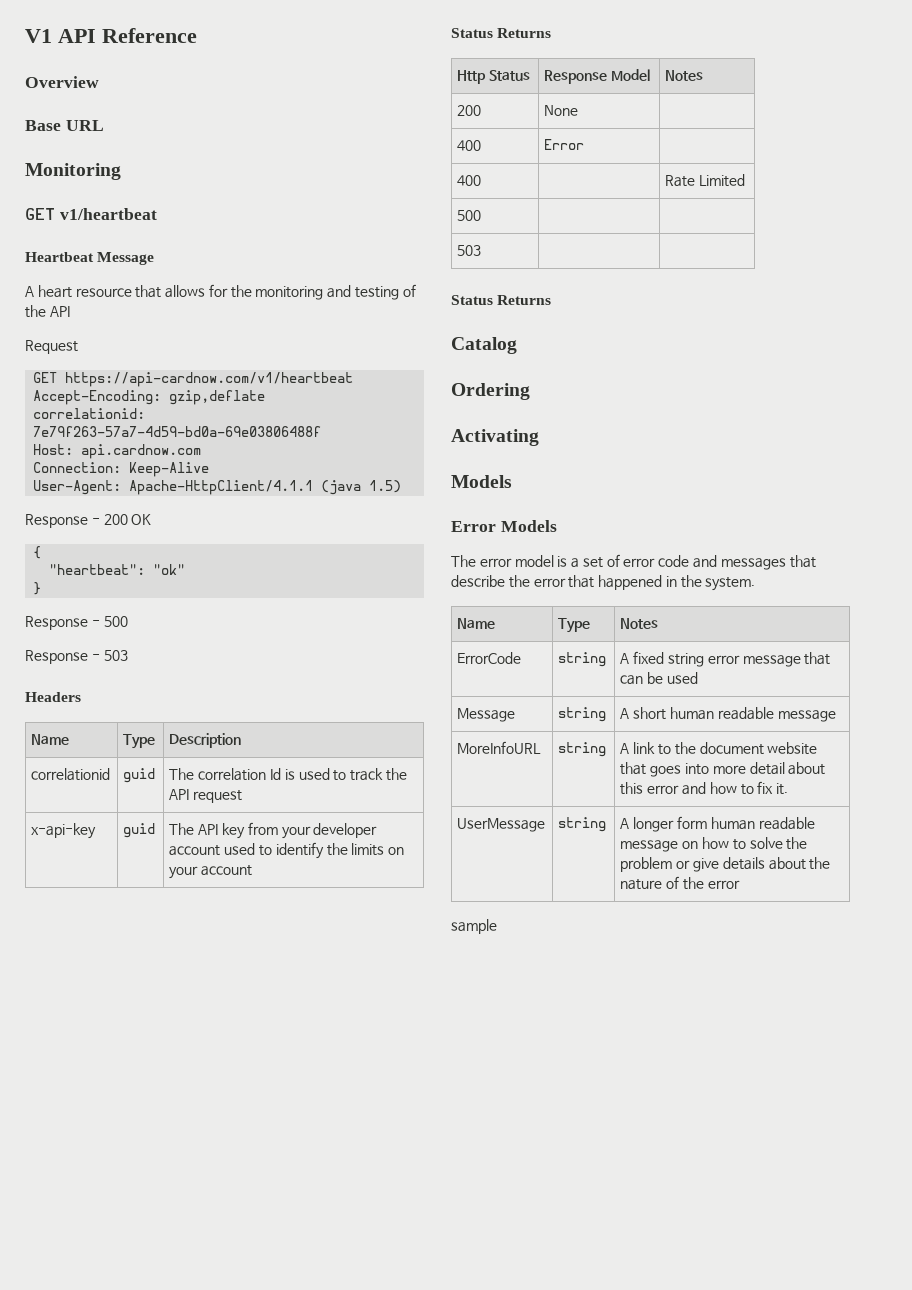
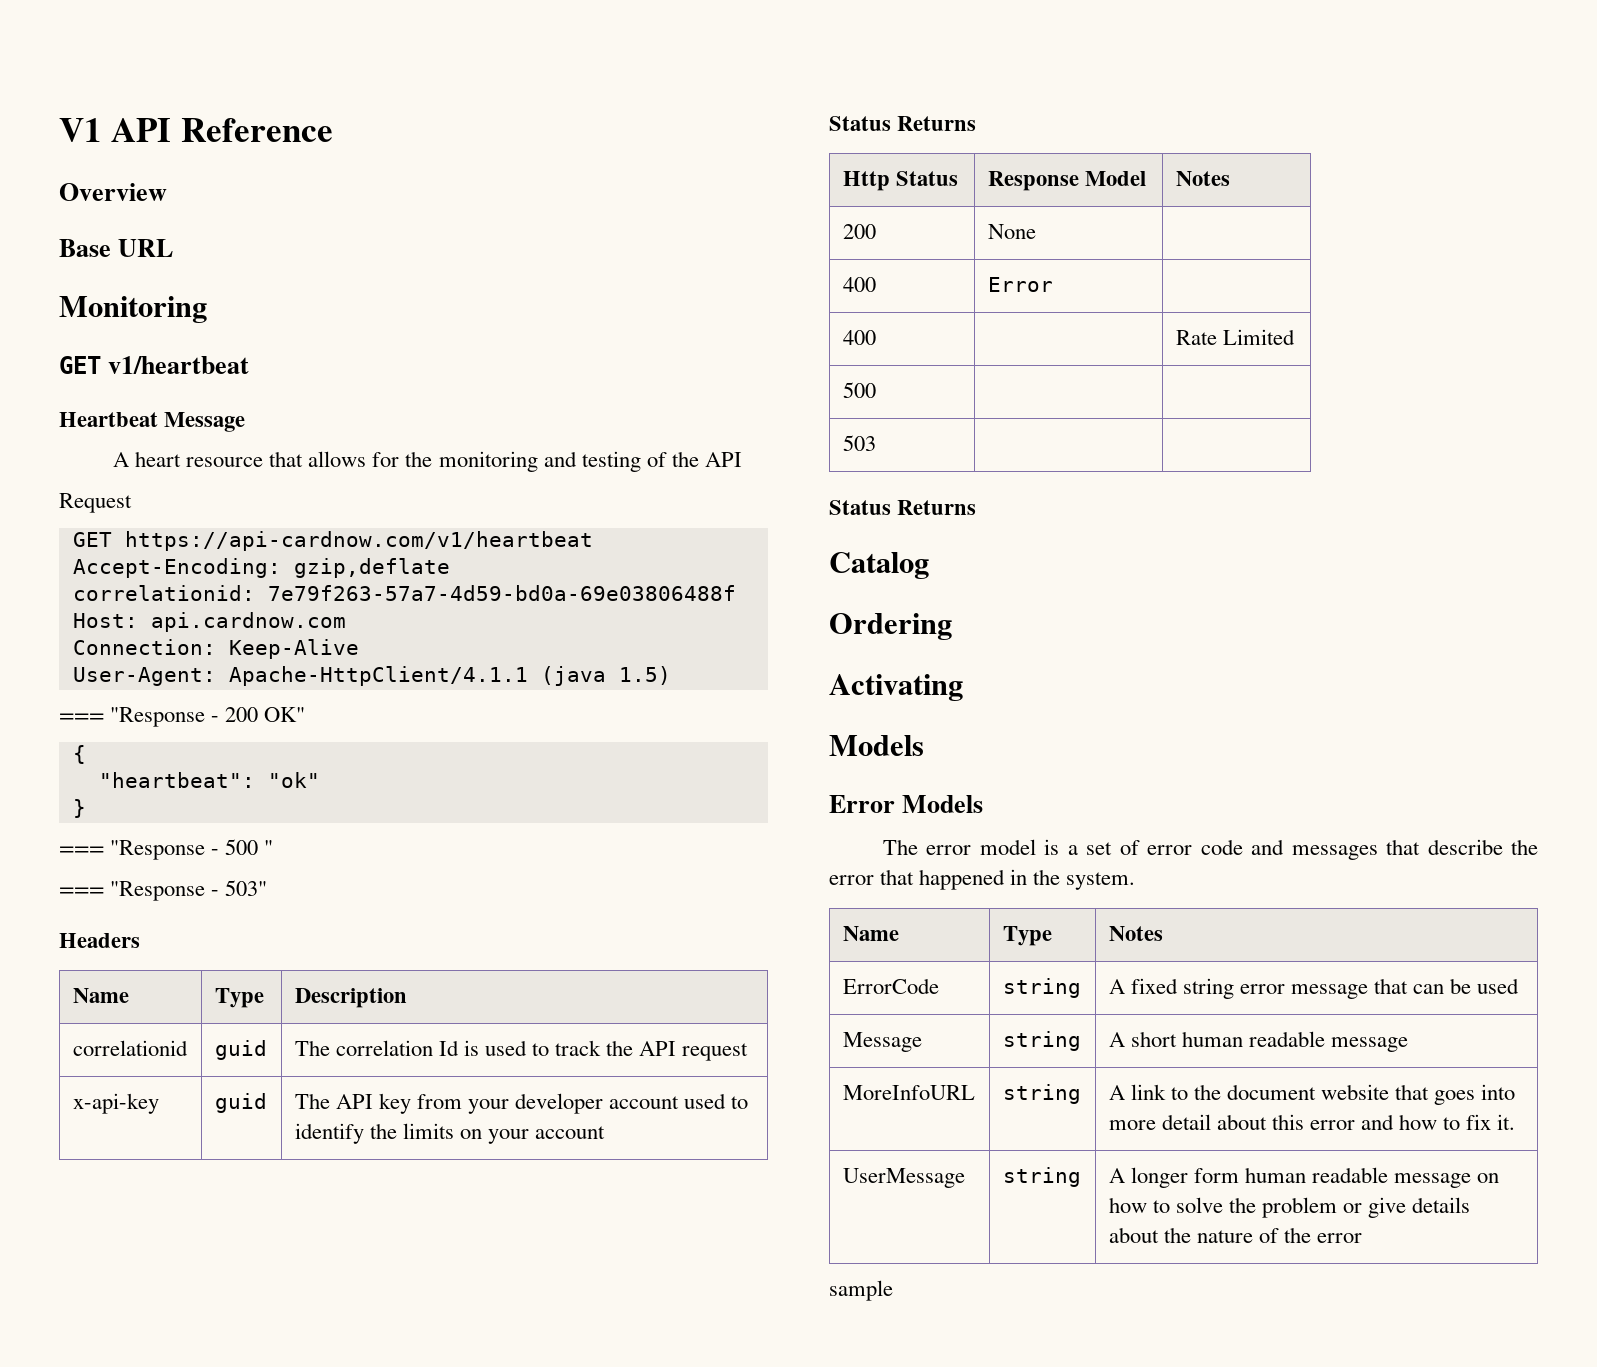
[25,514,88,528] Response -> [59,707,206,727] === "Response
[131,514,152,525] OK -> [264,707,306,722] OK"
[25,616,88,630] Response -> [59,840,206,860] === "Response
[25,650,128,664] // Response - 503 -> [264,840,274,855] [59,880,268,901] " // === "Response - 503"

